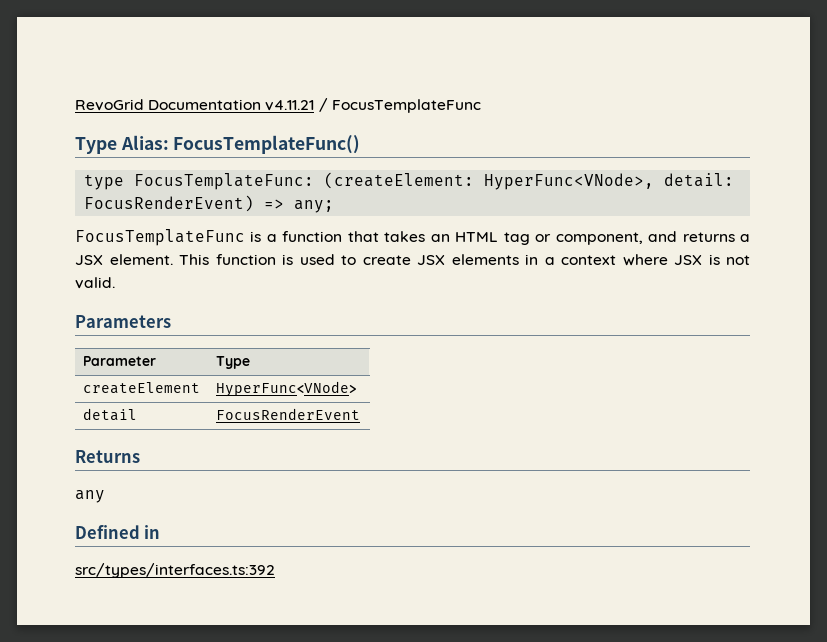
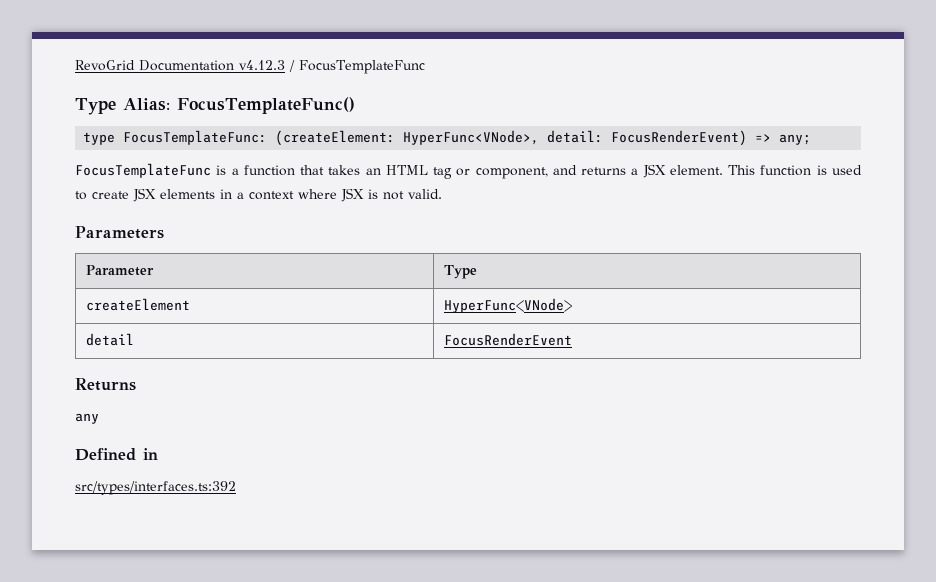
[265,100,315,111] v4.11.21 -> [239,60,285,70] v4.12.3

